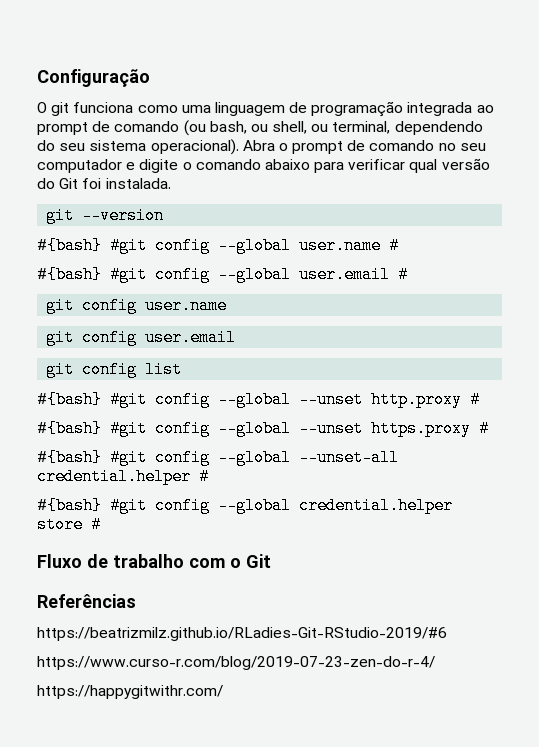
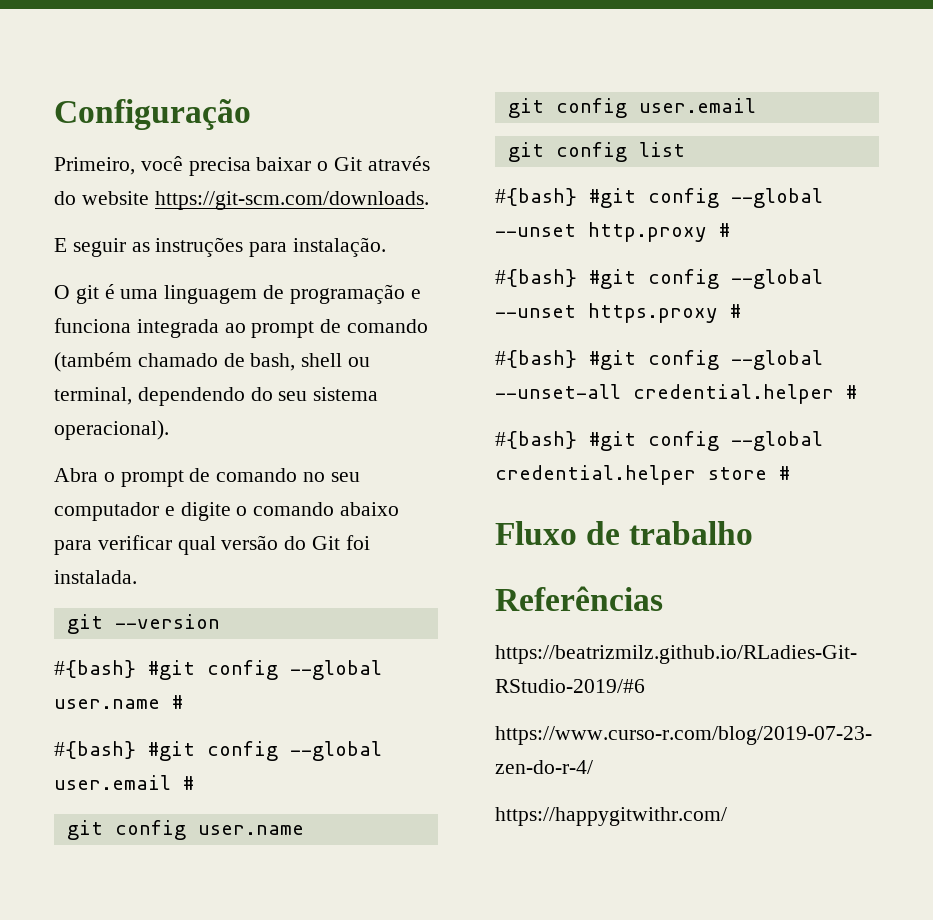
(150, 78) none -> [54,156,430,176] [54,191,429,210] [54,237,387,257] // Primeiro, você precisa baixar o Git através do website https://git-scm.com/downloads. // E seguir as instruções para instalação.
[73,102,178,113] funciona como -> [104,284,115,299] é
(404, 109) none -> [410,289,421,299] [54,318,131,333] e funciona
[183,120,308,136] (ou bash, ou shell, -> [54,352,343,372] (também chamado de bash, shell
(239, 147) none -> (169, 430) //
[189,554,271,568] com o Git -> (754, 533) none

